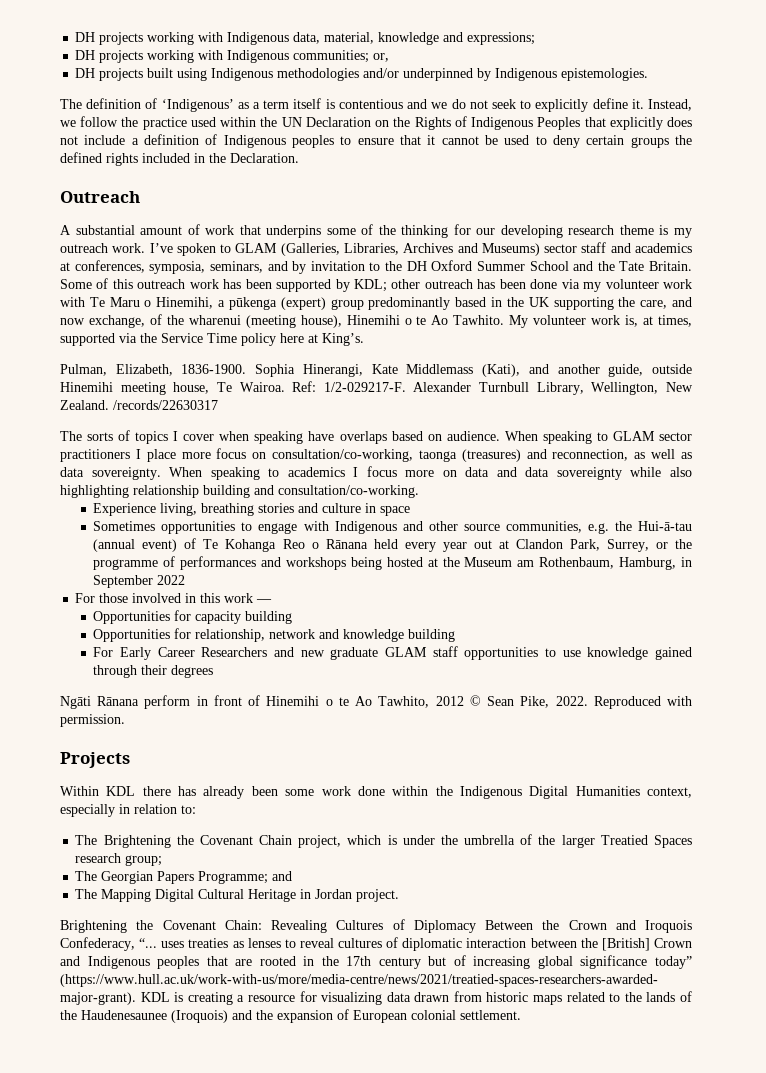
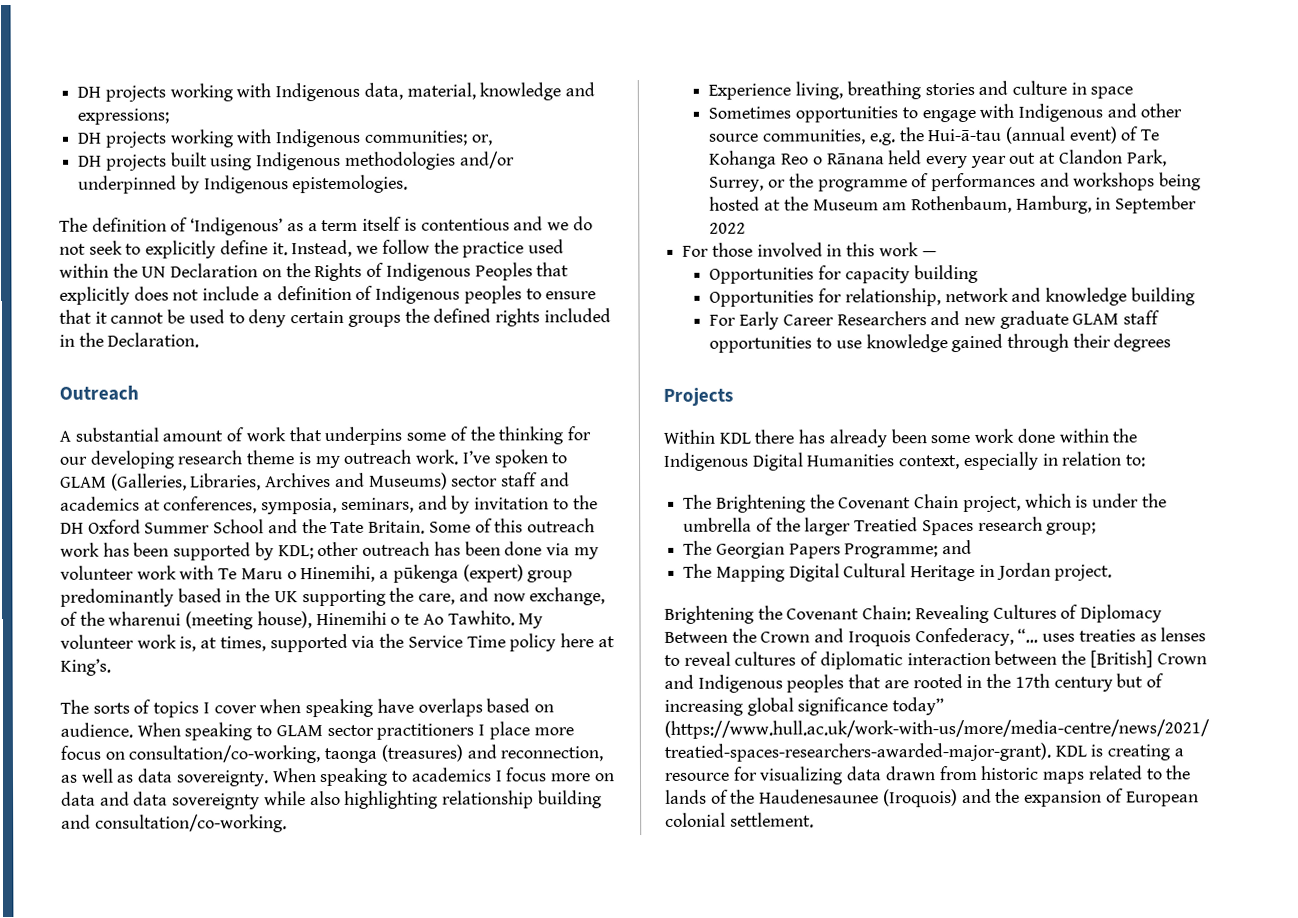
[60,364,693,377] [60,381,693,395] [60,400,218,410] // Pulman, Elizabeth, 1836-1900. Sophia Hinerangi, Kate Middlemass (Kati), and another guide, outside Hinemihi meeting house, Te Wairoa. Ref: 1/2-029217-F. Alexander Turnbull Library, Wellington, New Zealand. /records/22630317 -> (111, 667) none
[60,695,693,709] [60,714,125,727] // Ngāti Rānana perform in front of Hinemihi o te Ao Tawhito, 2012 © Sean Pike, 2022. Reproduced with permission. -> (1172, 342) none

